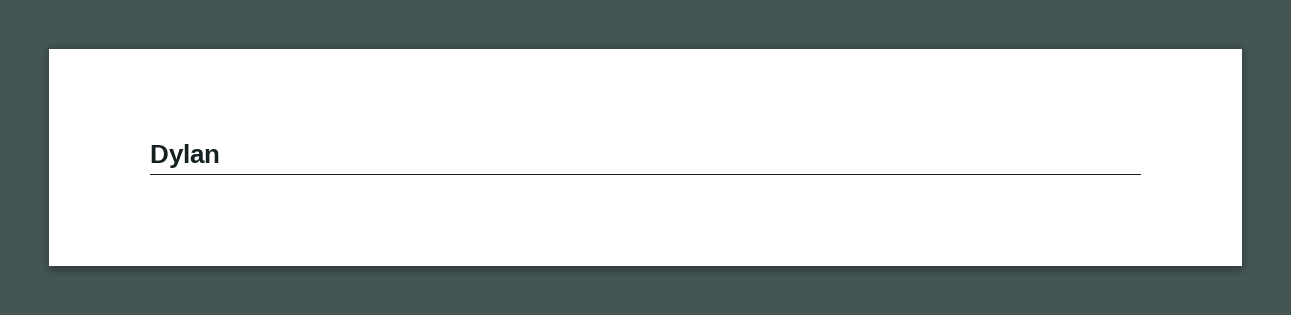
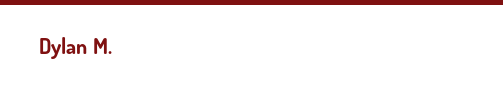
(220, 156) none -> [92,38,112,54] M.

